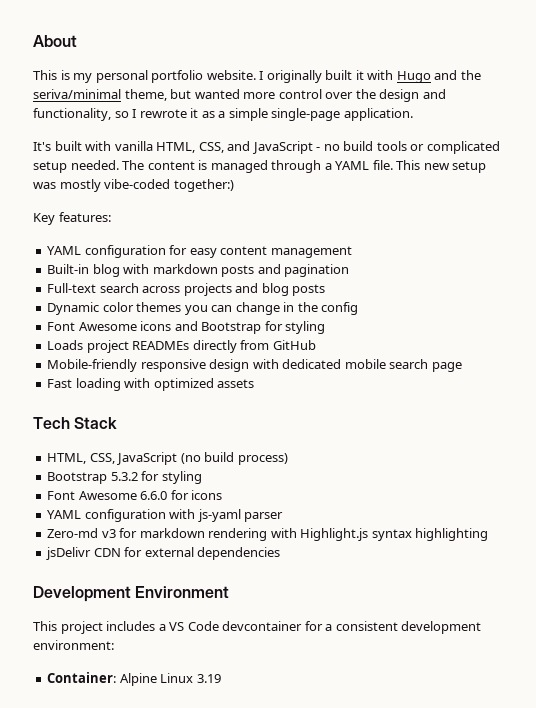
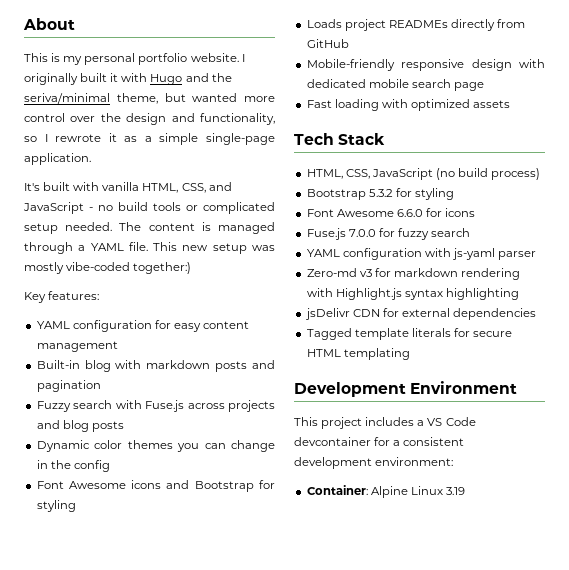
[47,283,139,293] Full-text search -> [36,400,185,412] Fuzzy search with Fuse.js
(223, 495) none -> [306,228,471,240] // Fuse.js 7.0.0 for fuzzy search
(281, 553) none -> [306,328,513,340] [306,348,410,360] // Tagged template literals for secure HTML templating

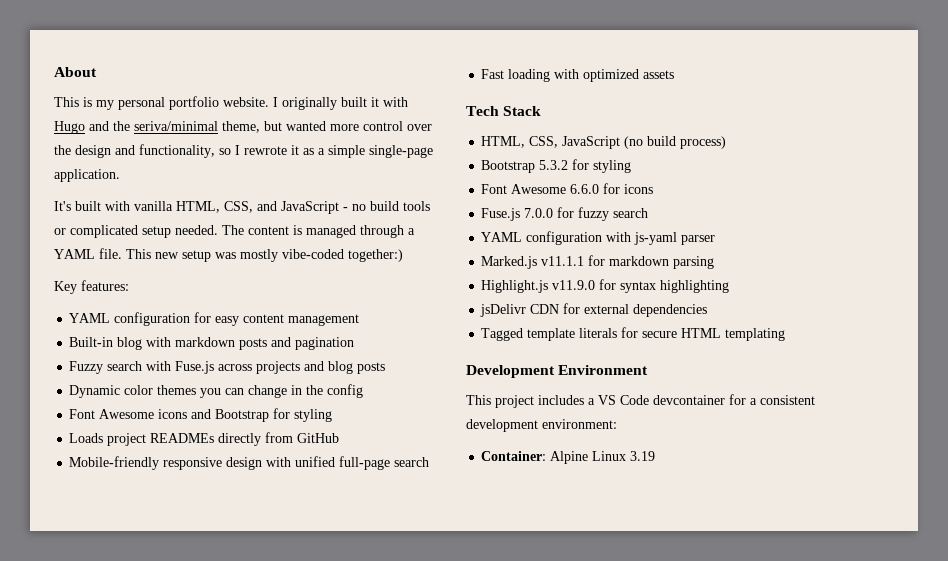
[306,79,484,91] dedicated mobile search page -> [295,456,430,470] unified full-page search
[306,268,521,280] [306,288,402,300] Zero-md v3 for markdown rendering with Highlight.js -> [481,255,715,269] [481,279,617,293] Marked.js v11.1.1 for markdown parsing // Highlight.js v11.9.0 for

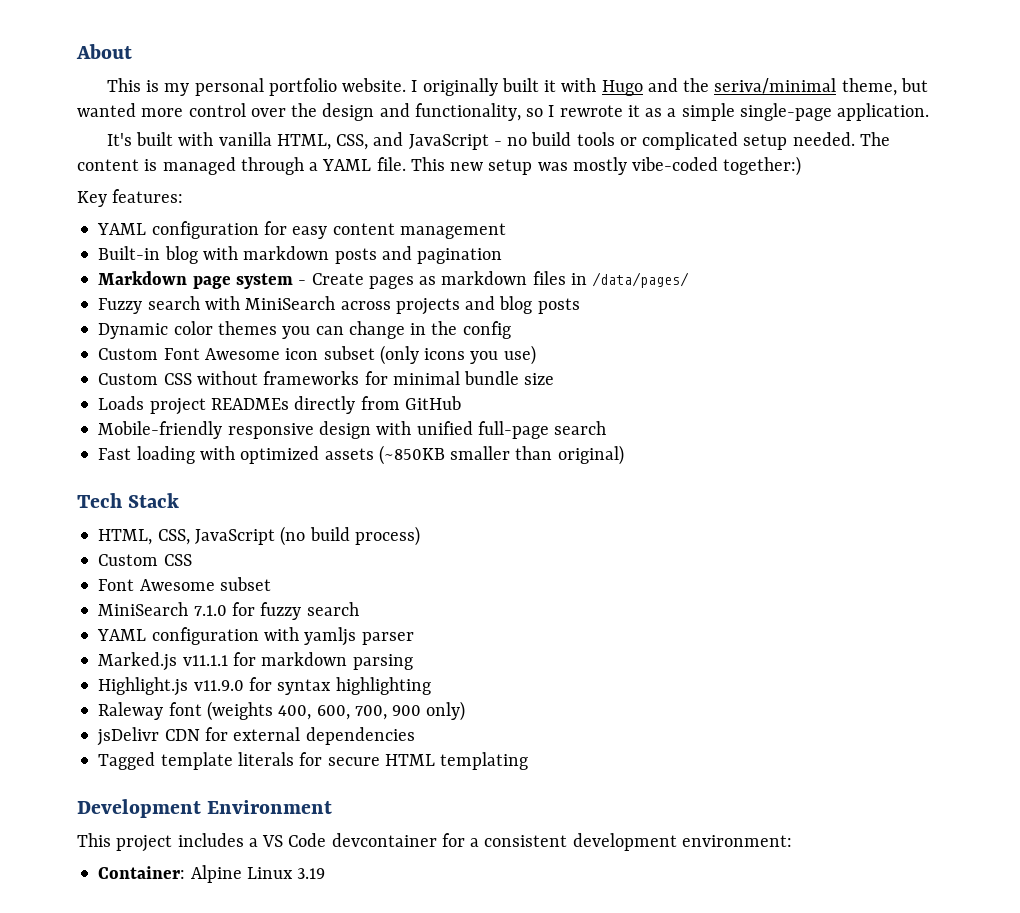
(355, 343) none -> [98,271,690,289] // Markdown page system - Create pages as markdown files in /data/pages/
[175,361,215,374] Fuse.js -> [245,296,336,310] MiniSearch
[69,408,333,422] Font Awesome icons and Bootstrap for styling -> [98,345,536,365] [98,371,555,385] Custom Font Awesome icon subset (only icons you use) // Custom CSS without frameworks for minimal bundle size
(675, 74) none -> [378,445,624,465] (~850KB smaller than original)
[481,159,632,173] [481,183,654,194] [481,208,554,221] Bootstrap 5.3.2 for styling // Font Awesome 6.6.0 for icons // Fuse.js 7.0.0 -> [98,554,192,566] [98,577,271,591] [98,602,227,616] Custom CSS // Font Awesome subset // MiniSearch 7.1.0
[634,232,678,245] js-yaml -> [304,627,357,646] yamljs
(730, 286) none -> [98,701,466,721] // Raleway font (weights 400, 600, 700, 900 only)

